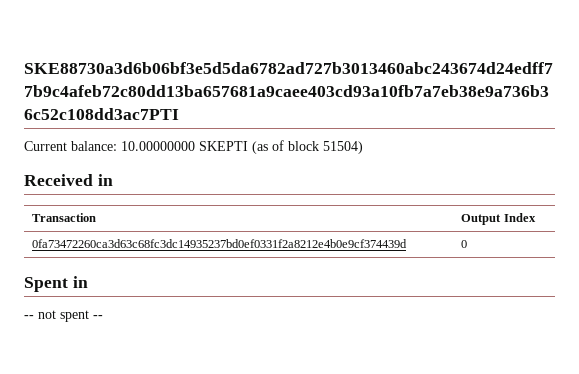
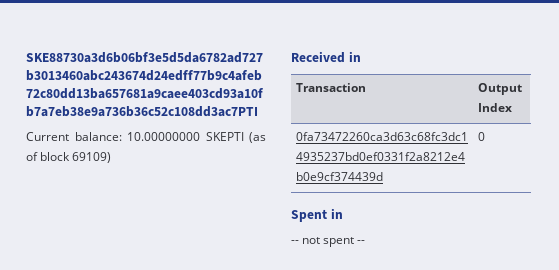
[323,141,363,154] 51504) -> [72,152,112,163] 69109)

